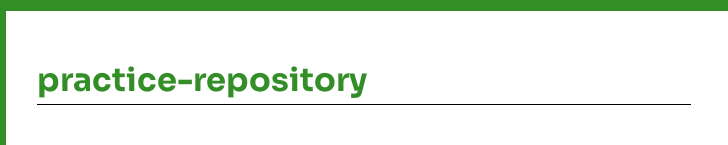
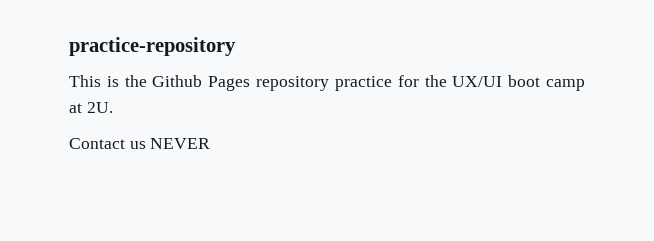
(367, 82) none -> [69,75,585,91] [69,102,113,113] [69,138,211,149] // This is the Github Pages repository practice for the UX/UI boot camp at 2U. // Contact us NEVER

